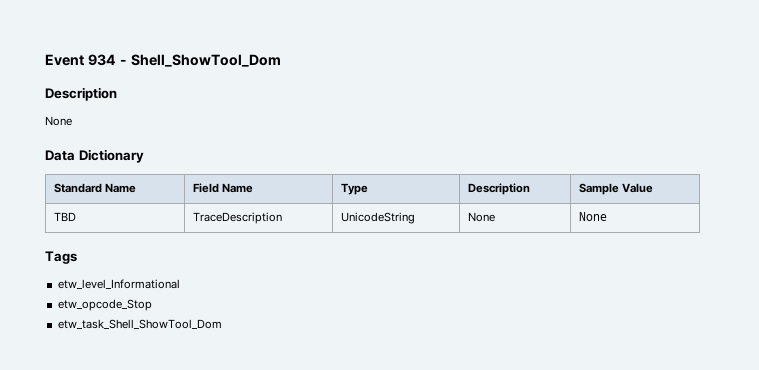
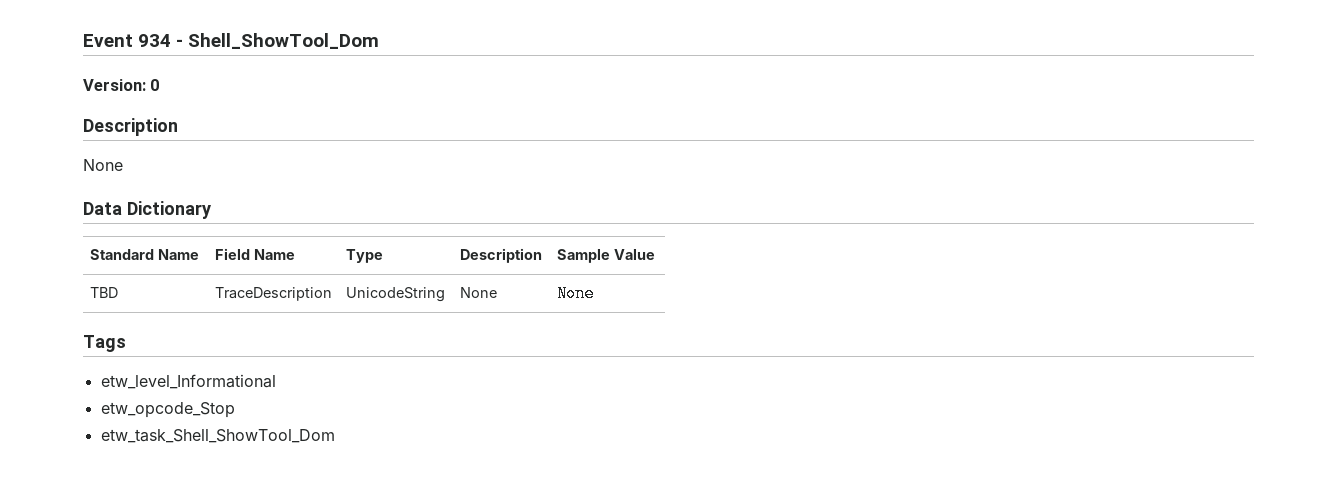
(281, 60) none -> [83,79,160,91] // Version: 0

